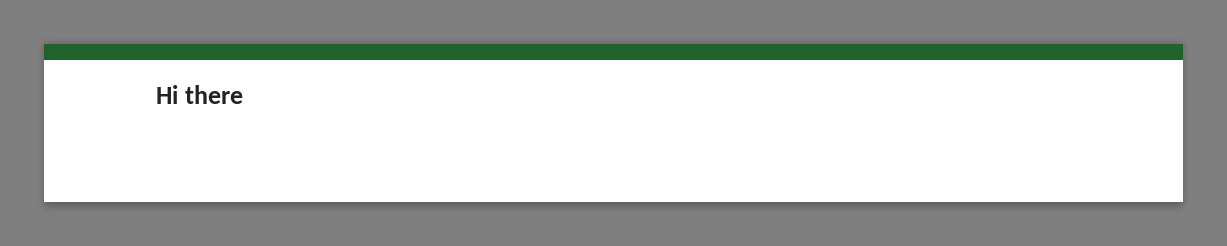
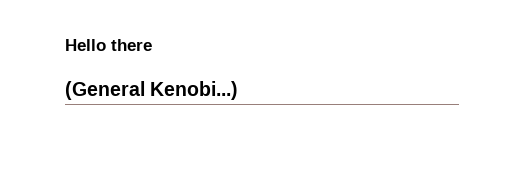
[156,85,178,104] Hi -> [65,39,106,51] Hello
(244, 94) none -> [65,81,239,100] // (General Kenobi...)

